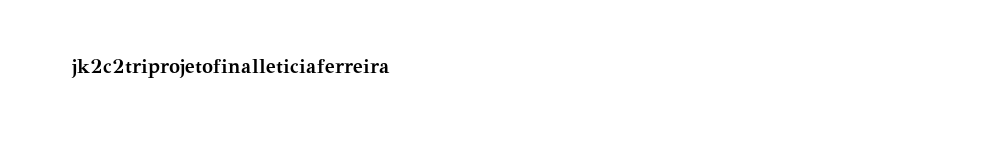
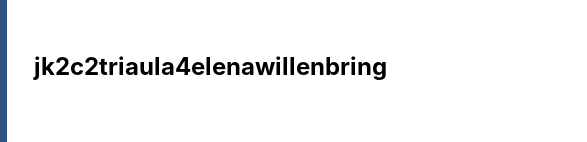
[71,59,390,78] jk2c2triprojetofinalleticiaferreira -> [33,56,387,80] jk2c2triaula4elenawillenbring

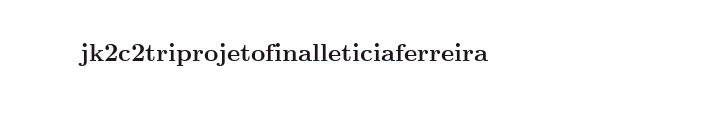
[33,56,387,80] jk2c2triaula4elenawillenbring -> [78,43,488,66] jk2c2triprojetofinalleticiaferreira

